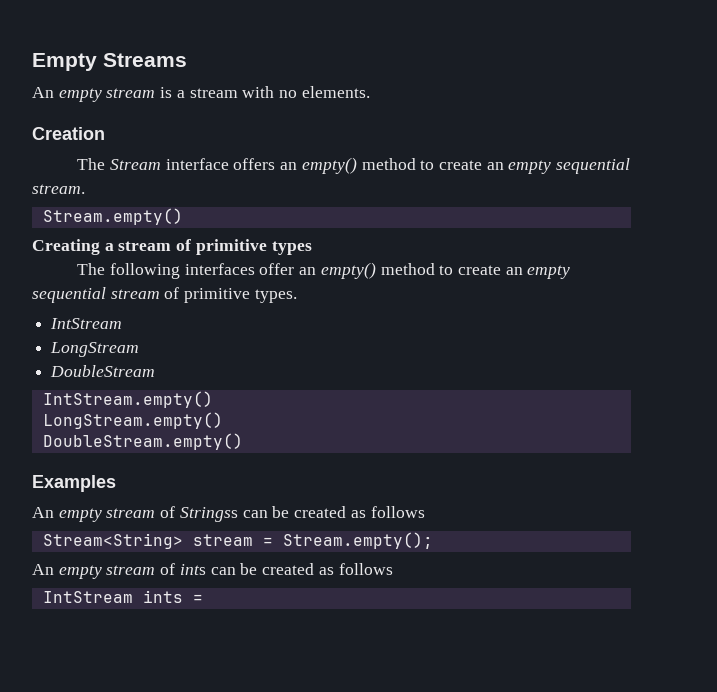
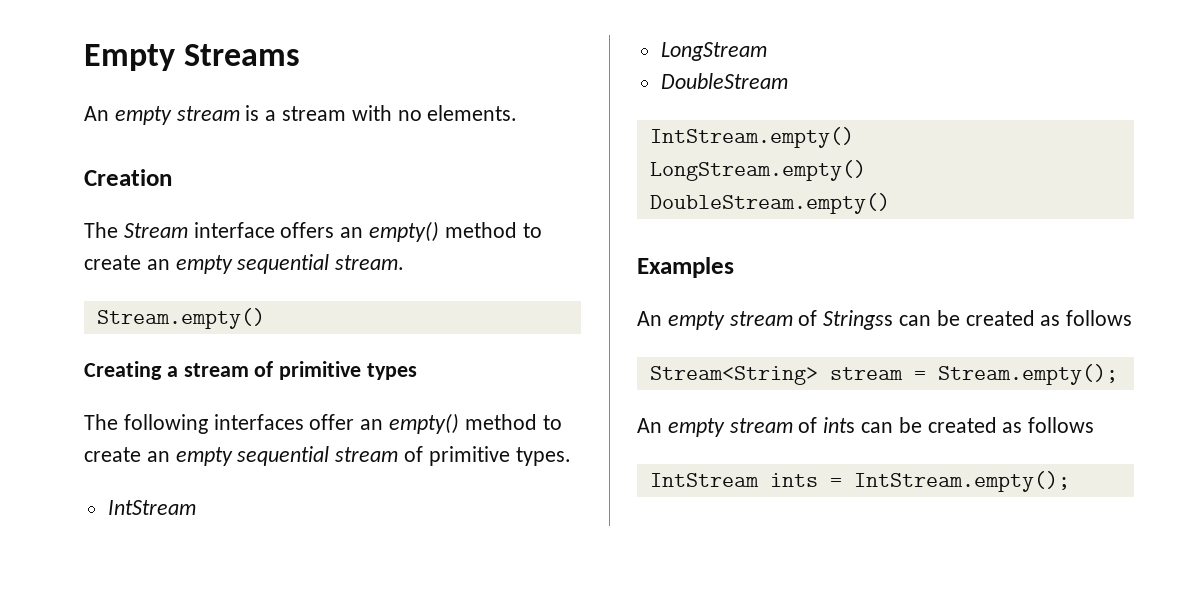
(203, 598) none -> [853,471,1070,492] IntStream.empty();

